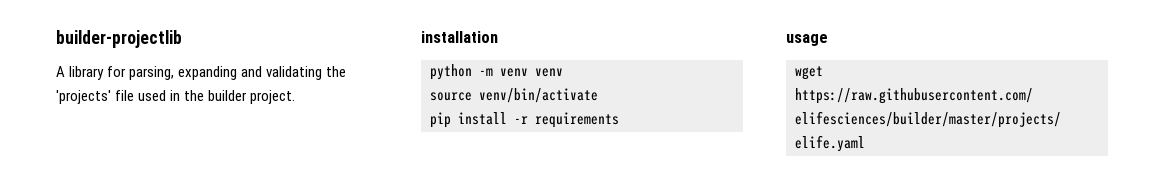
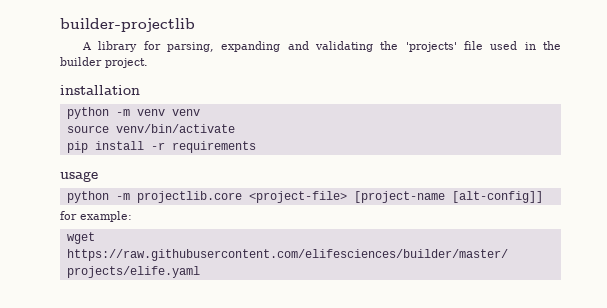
(828, 40) none -> [66,191,543,203] [60,211,132,222] // python -m projectlib.core <project-file> [project-name [alt-config]] // for example:

